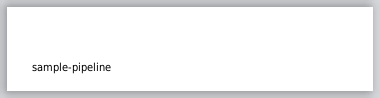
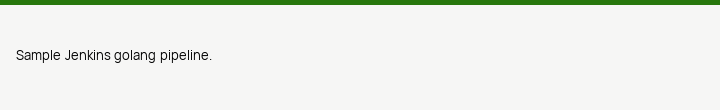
[32,62,111,74] sample-pipeline -> [16,50,212,63] Sample Jenkins golang pipeline.

